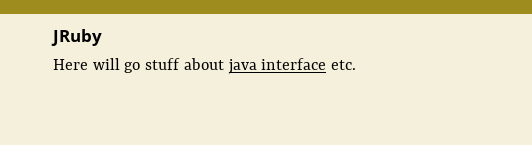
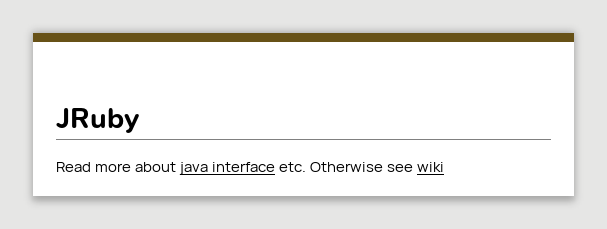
[53,58,181,73] Here will go stuff -> [56,162,132,172] Read more
(357, 65) none -> [310,162,445,172] Otherwise see wiki

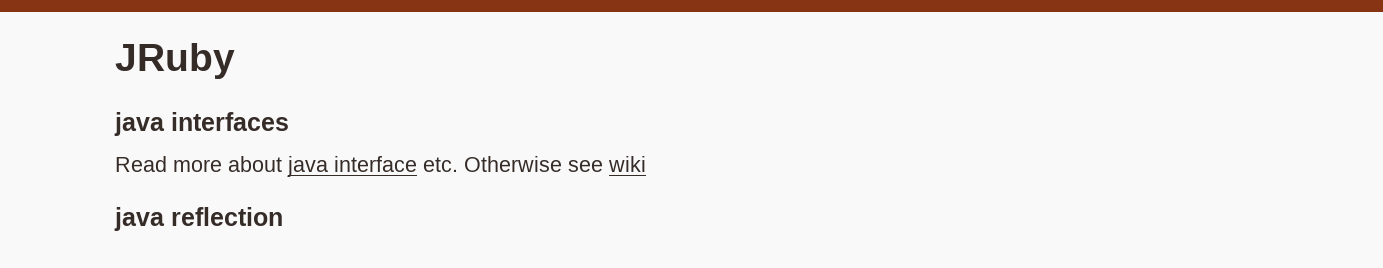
(140, 120) none -> [114,112,289,136] // java interfaces
(445, 167) none -> [114,207,283,231] // java reflection

